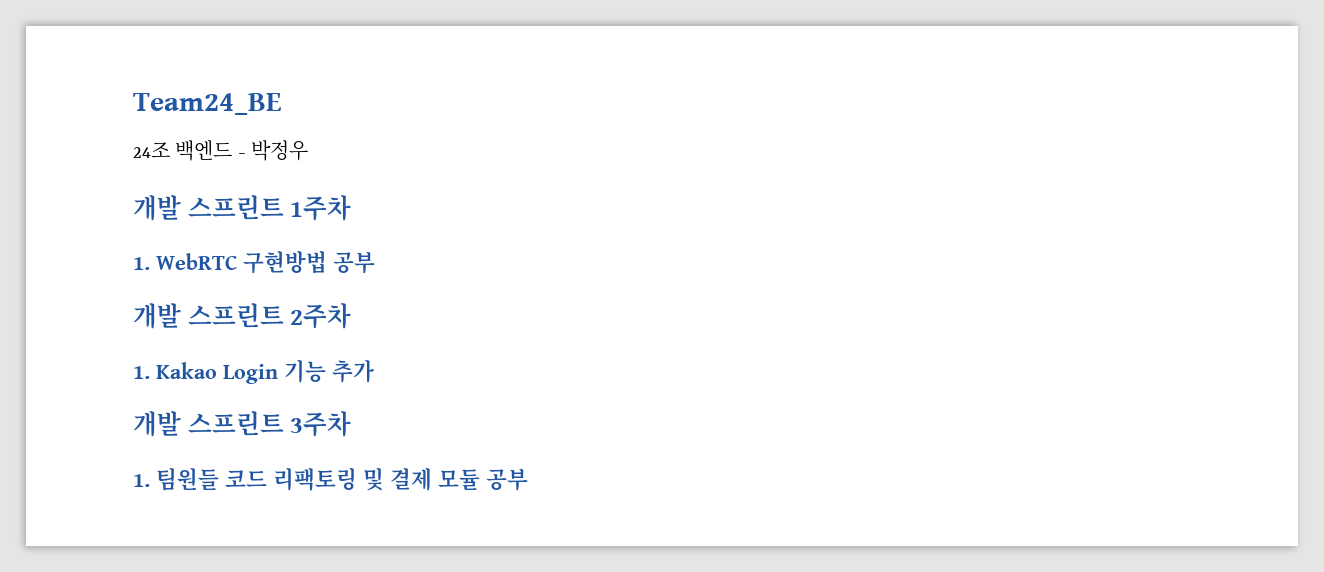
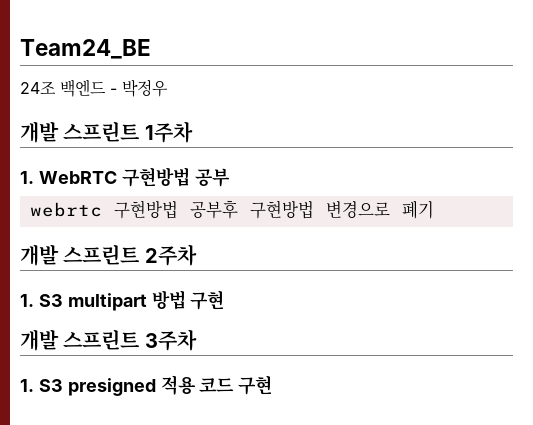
(375, 262) none -> [29,200,434,219] // webrtc 구현방법 공부후 구현방법 변경으로 폐기
[156,359,374,384] Kakao Login 기능 추가 -> [38,290,225,311] S3 multipart 방법 구현
[156,467,528,491] 팀원들 코드 리팩토링 및 결제 모듈 공부 -> [38,375,273,396] S3 presigned 적용 코드 구현

